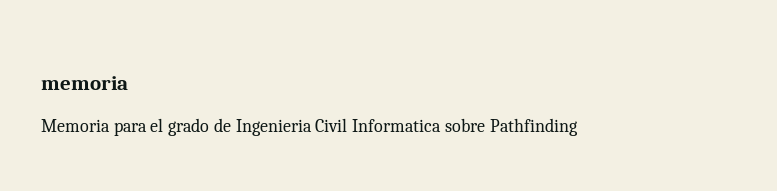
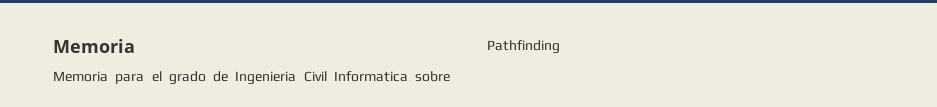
[41,76,128,90] memoria -> [53,39,135,53] Memoria

